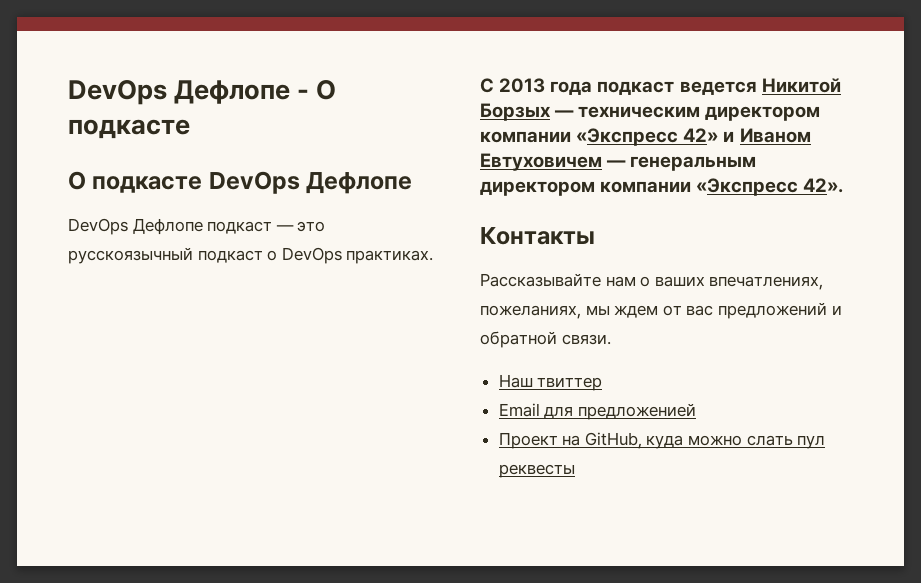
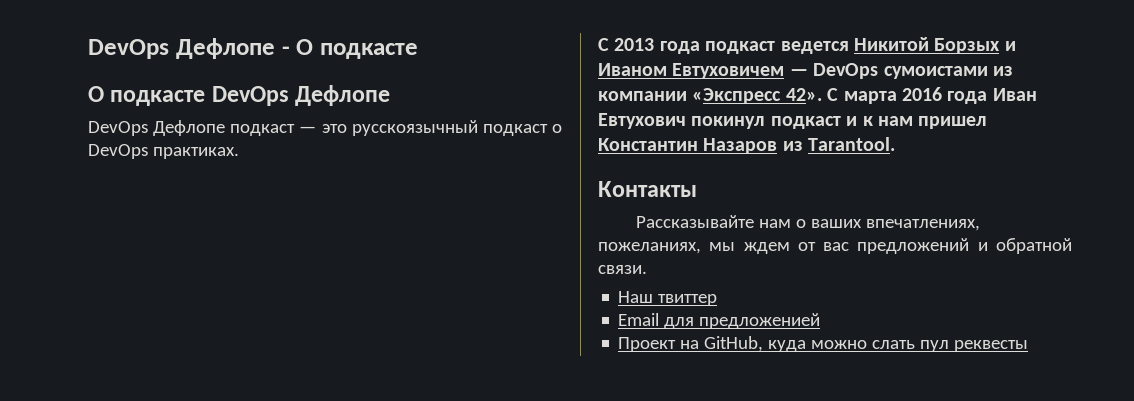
[554,106,821,121] [480,128,719,146] — техническим директором компании «Экспресс 42» -> (1001, 46) none
[630,156,757,171] [480,181,595,196] генеральным директором -> [813,63,1013,79] DevOps сумоистами из
(844, 185) none -> [827,87,1037,104] [598,113,988,129] [598,137,896,154] С марта 2016 года Иван Евтухович покинул подкаст и к нам пришел Константин Назаров из Tarantool.

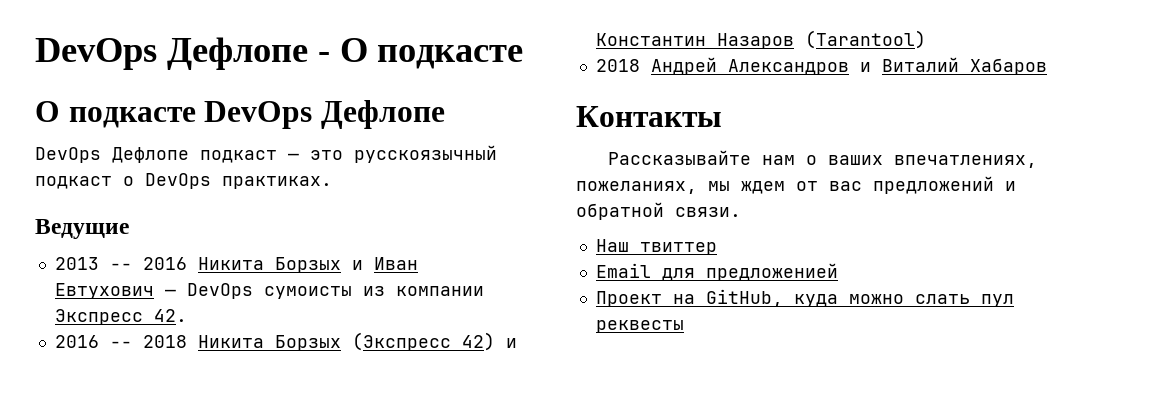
[598,37,1016,54] [598,63,785,79] С 2013 года подкаст ведется Никитой Борзых и Иваном Евтуховичем -> [35,219,129,239] [54,257,418,273] [54,283,154,299] Ведущие // 2013 -- 2016 Никита Борзых и Иван Евтухович
[883,66,988,79] сумоистами -> [263,286,352,299] сумоисты
[692,87,1037,104] [598,113,988,129] [598,137,896,154] «Экспресс 42». С марта 2016 года Иван Евтухович покинул подкаст и к нам пришел Константин Назаров из Tarantool. -> [54,309,187,325] [54,332,517,351] [595,30,926,49] [595,57,1047,75] Экспресс 42. // 2016 -- 2018 Никита Борзых (Экспресс 42) и Константин Назаров (Tarantool) // 2018 Андрей Александров и Виталий Хабаров

